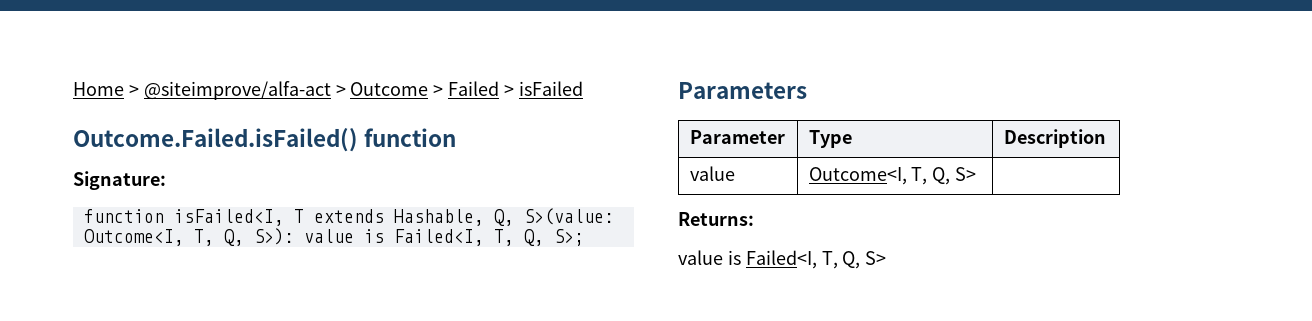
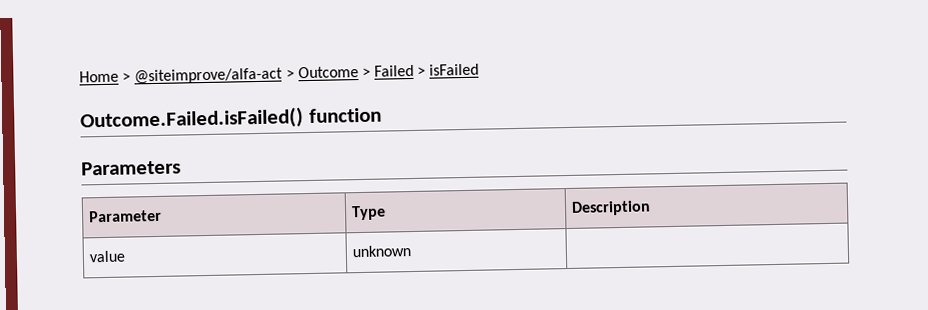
[73,171,166,190] [83,208,614,226] [83,228,584,246] // Signature: // function isFailed<I, T extends Hashable, Q, S>(value: Outcome<I, T, Q, S>): value is Failed<I, T, Q, S>; -> (382, 115) none
[808,167,977,185] [678,212,754,226] [678,250,887,269] Outcome<I, T, Q, S> | // Returns: // value is Failed<I, T, Q, S> -> [352,245,412,258] unknown |

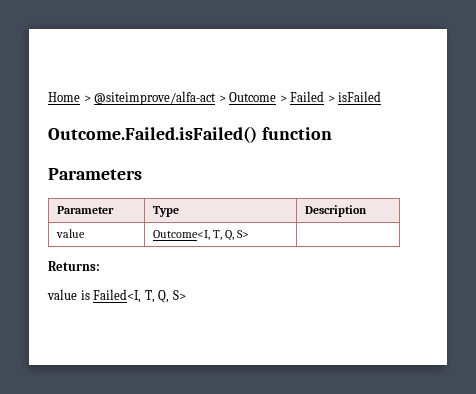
[352,245,412,258] unknown | -> [152,230,250,241] [48,261,100,271] [47,289,186,303] Outcome<I, T, Q, S> | // Returns: // value is Failed<I, T, Q, S>

